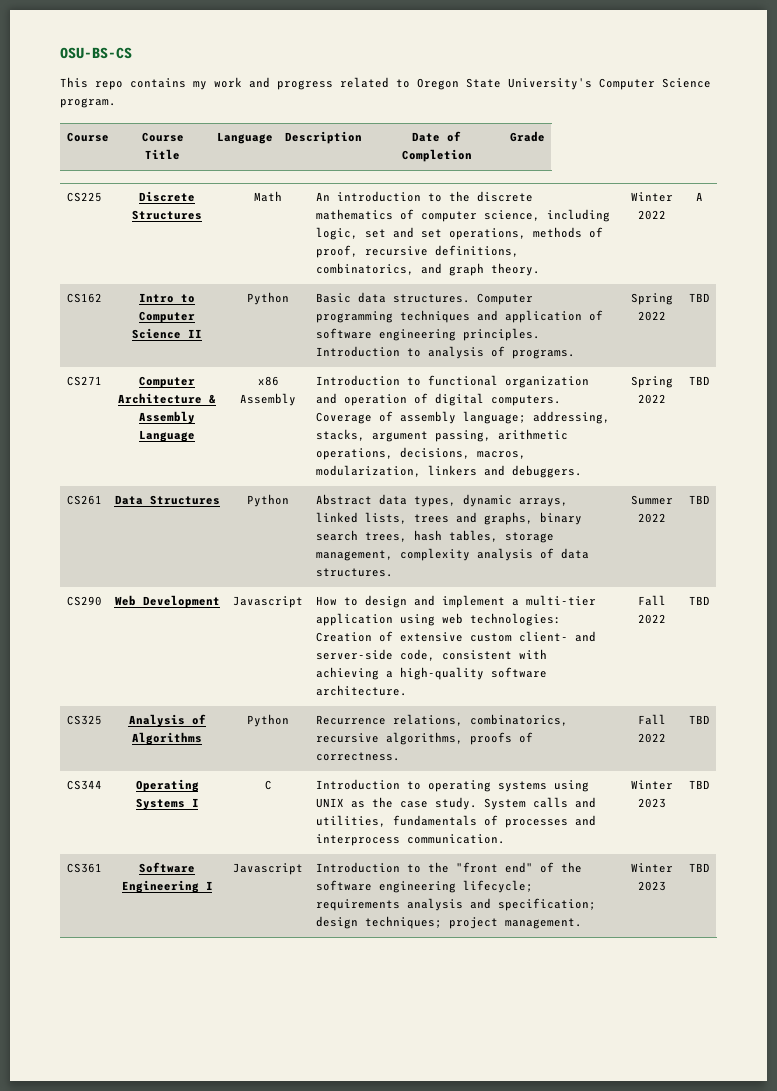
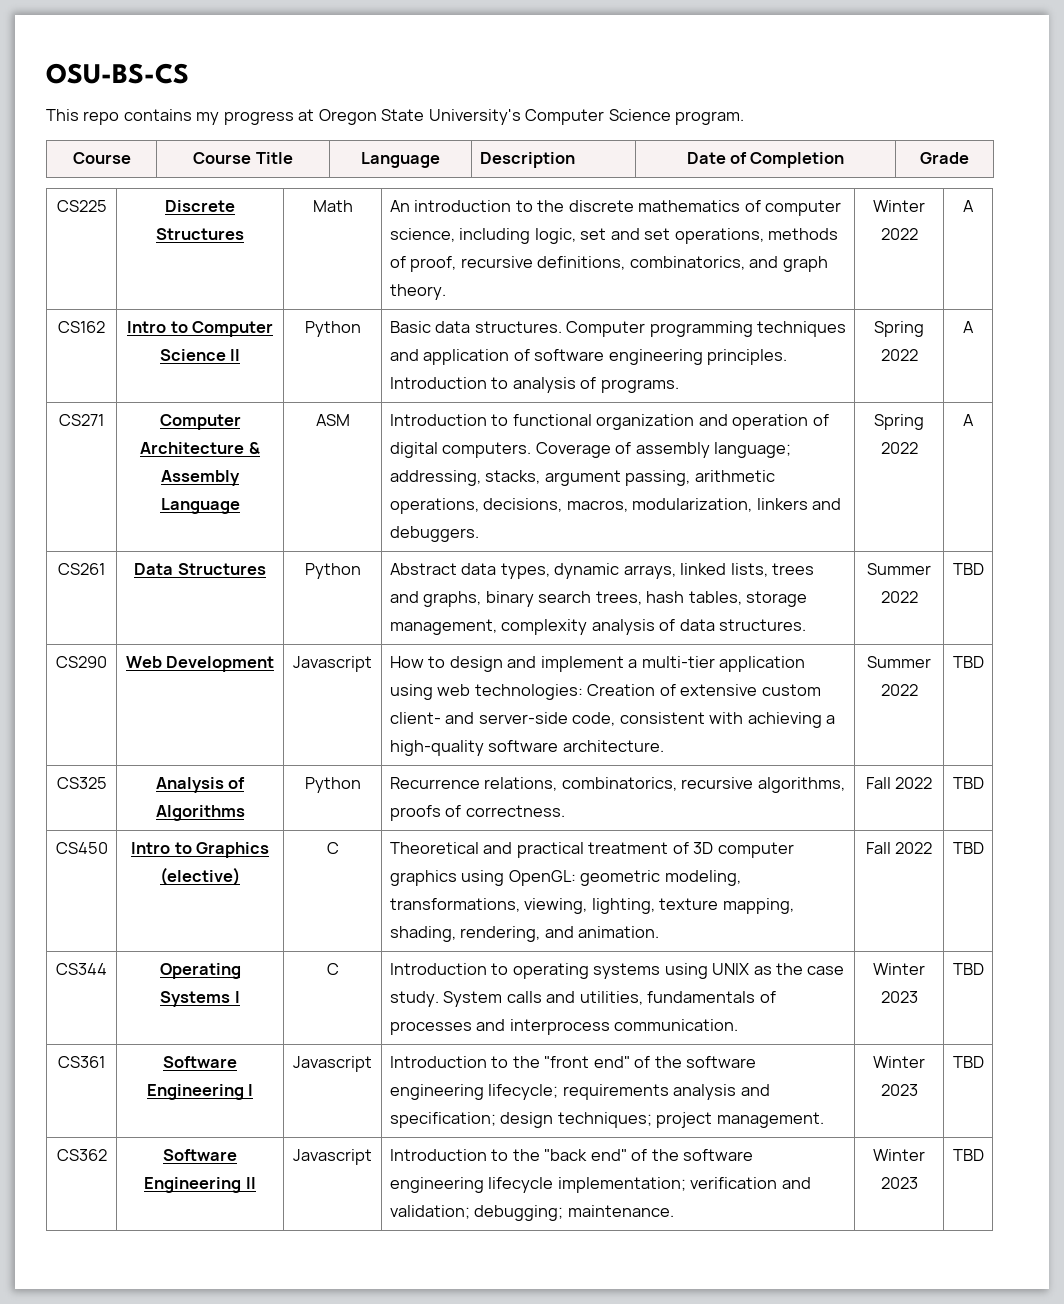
[214,77,410,90] work and progress related to -> [223,109,315,125] progress at
[688,293,710,302] TBD -> [963,321,974,333] A
[257,376,279,386] [240,393,296,406] x86 Assembly -> [315,414,350,426] ASM
[688,376,710,385] TBD -> [963,414,974,426] A
[638,595,666,606] Fall -> [867,656,931,668] Summer
(710, 719) none -> [55,842,108,854] [131,842,269,858] [160,867,240,886] [326,842,339,854] [389,842,794,858] [389,870,741,886] [389,898,794,914] [389,926,660,942] [865,842,933,854] [952,842,984,854] // CS450 | Intro to Graphics (elective) | C | Theoretical and practical treatment of 3D computer graphics using OpenGL: geometric modeling, transformations, viewing, lighting, texture mapping, shading, rendering, and animation. | Fall 2022 | TBD
(710, 867) none -> [56,1149,107,1161] [163,1149,237,1161] [144,1177,256,1193] [293,1149,372,1165] [389,1149,753,1161] [389,1177,811,1193] [389,1205,674,1221] [873,1149,925,1161] [880,1177,918,1189] [952,1149,984,1161] // CS362 | Software Engineering II | Javascript | Introduction to the "back end" of the software engineering lifecycle implementation; verification and validation; debugging; maintenance. | Winter 2023 | TBD

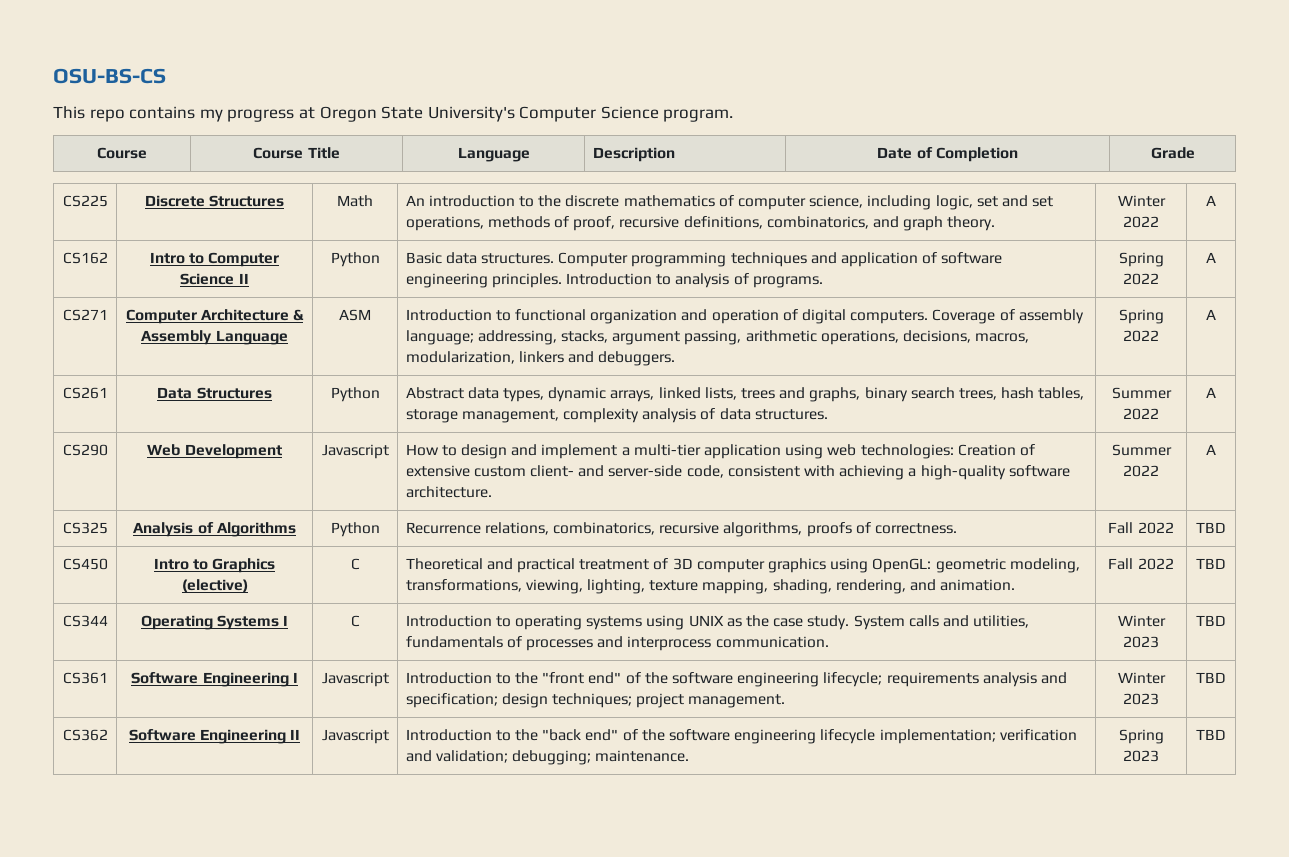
[952,563,984,575] TBD -> [1206,387,1216,398] A
[952,656,984,668] TBD -> [1206,444,1216,455] A
[873,1149,925,1161] Winter -> [1118,729,1164,744] Spring

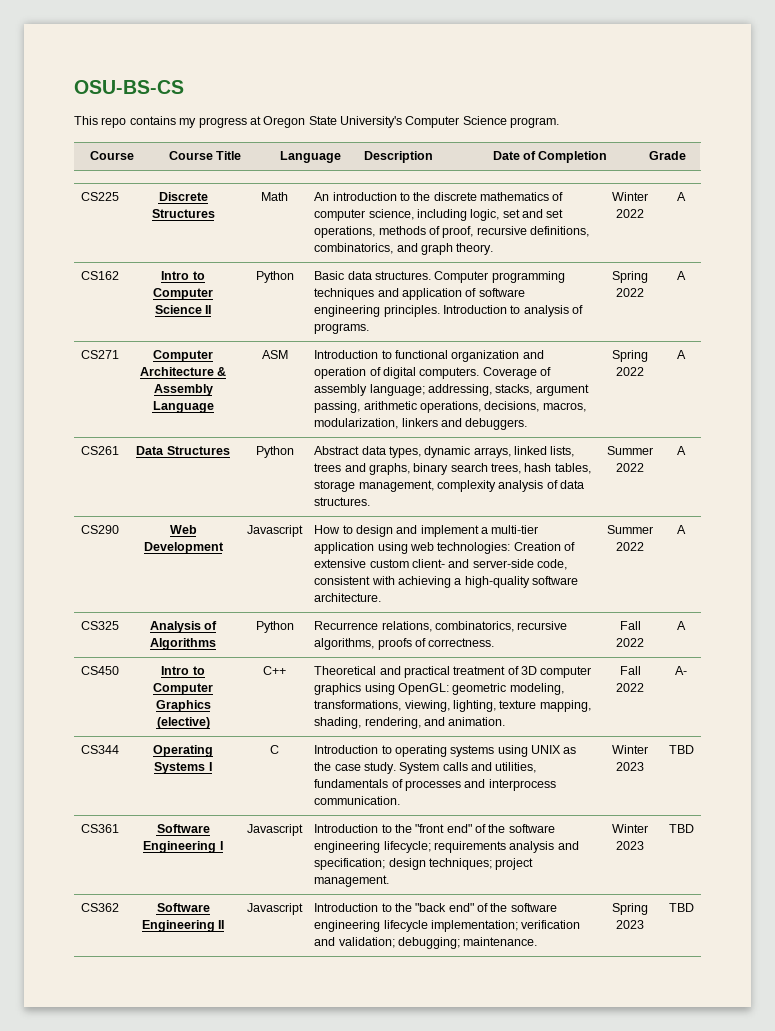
[1196,522,1226,533] TBD -> [676,621,686,630] A
(208, 564) none -> [153,683,213,695] Computer
[350,558,360,570] C -> [263,666,286,675] C++
[1196,558,1226,569] TBD -> [674,666,687,675] A-

